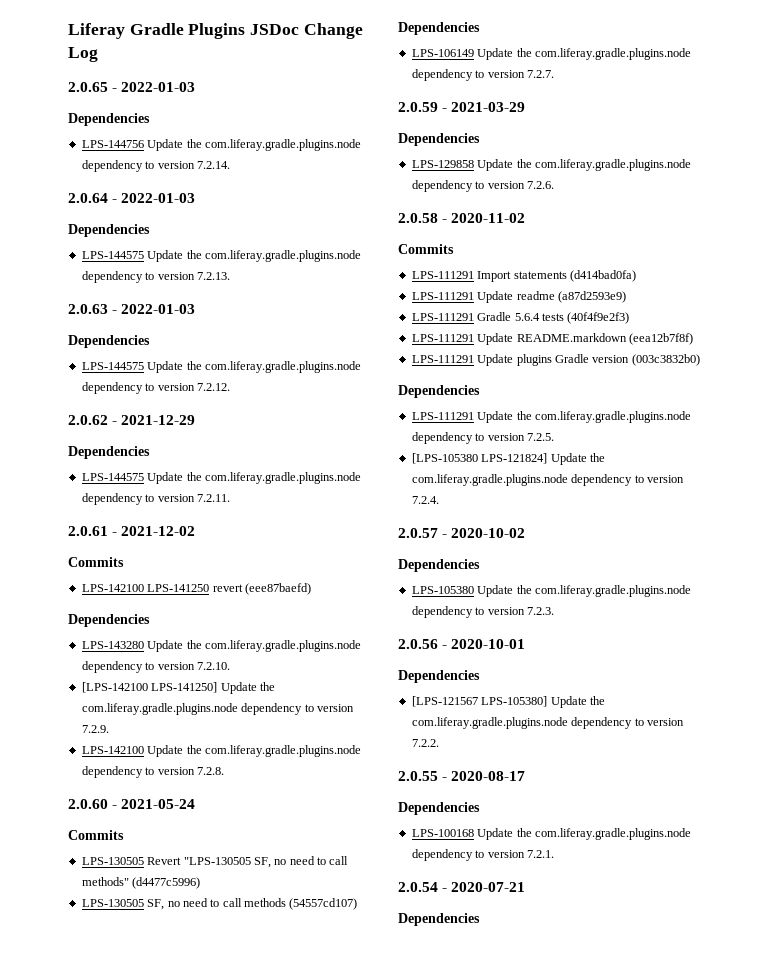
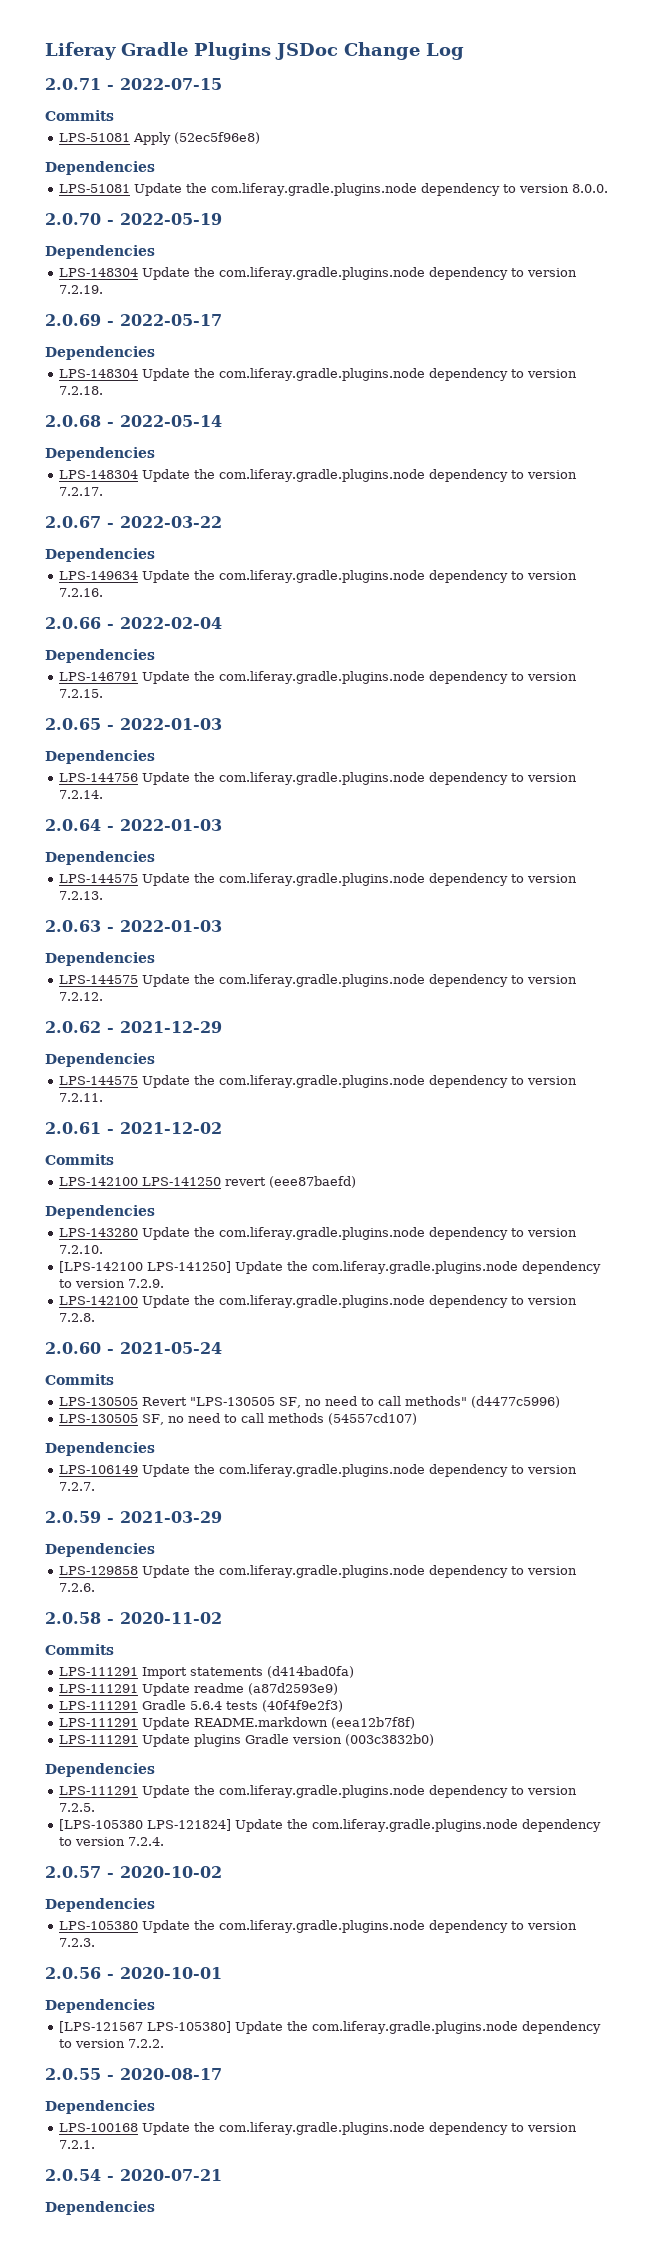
(98, 54) none -> [45,78,222,90] [45,110,114,121] [58,132,260,145] [45,161,155,175] [58,183,608,196] [45,213,222,225] [45,245,155,259] [58,267,577,280] [58,285,103,294] [45,314,222,326] [45,346,155,360] [58,368,577,381] [58,386,103,395] [45,415,222,427] [45,447,155,461] [58,469,577,482] [58,487,103,496] [45,516,222,528] [45,548,155,562] [58,570,577,583] [58,588,103,597] [45,617,222,629] [45,649,155,663] [58,671,577,684] [58,689,103,698] // 2.0.71 - 2022-07-15 // Commits // LPS-51081 Apply (52ec5f96e8) // Dependencies // LPS-51081 Update the com.liferay.gradle.plugins.node dependency to version 8.0.0. // 2.0.70 - 2022-05-19 // Dependencies // LPS-148304 Update the com.liferay.gradle.plugins.node dependency to version 7.2.19. // 2.0.69 - 2022-05-17 // Dependencies // LPS-148304 Update the com.liferay.gradle.plugins.node dependency to version 7.2.18. // 2.0.68 - 2022-05-14 // Dependencies // LPS-148304 Update the com.liferay.gradle.plugins.node dependency to version 7.2.17. // 2.0.67 - 2022-03-22 // Dependencies // LPS-149634 Update the com.liferay.gradle.plugins.node dependency to version 7.2.16. // 2.0.66 - 2022-02-04 // Dependencies // LPS-146791 Update the com.liferay.gradle.plugins.node dependency to version 7.2.15.

